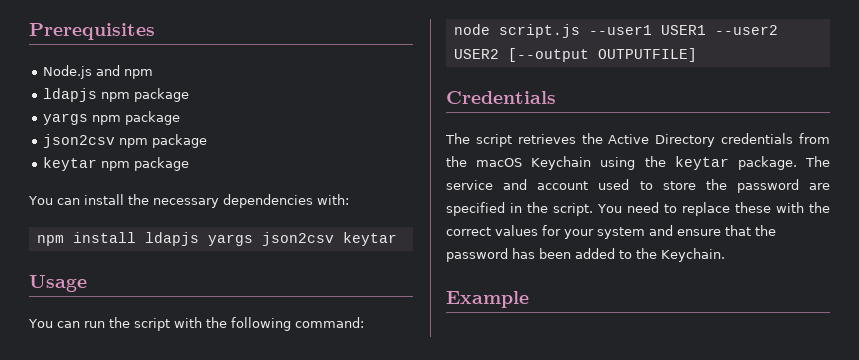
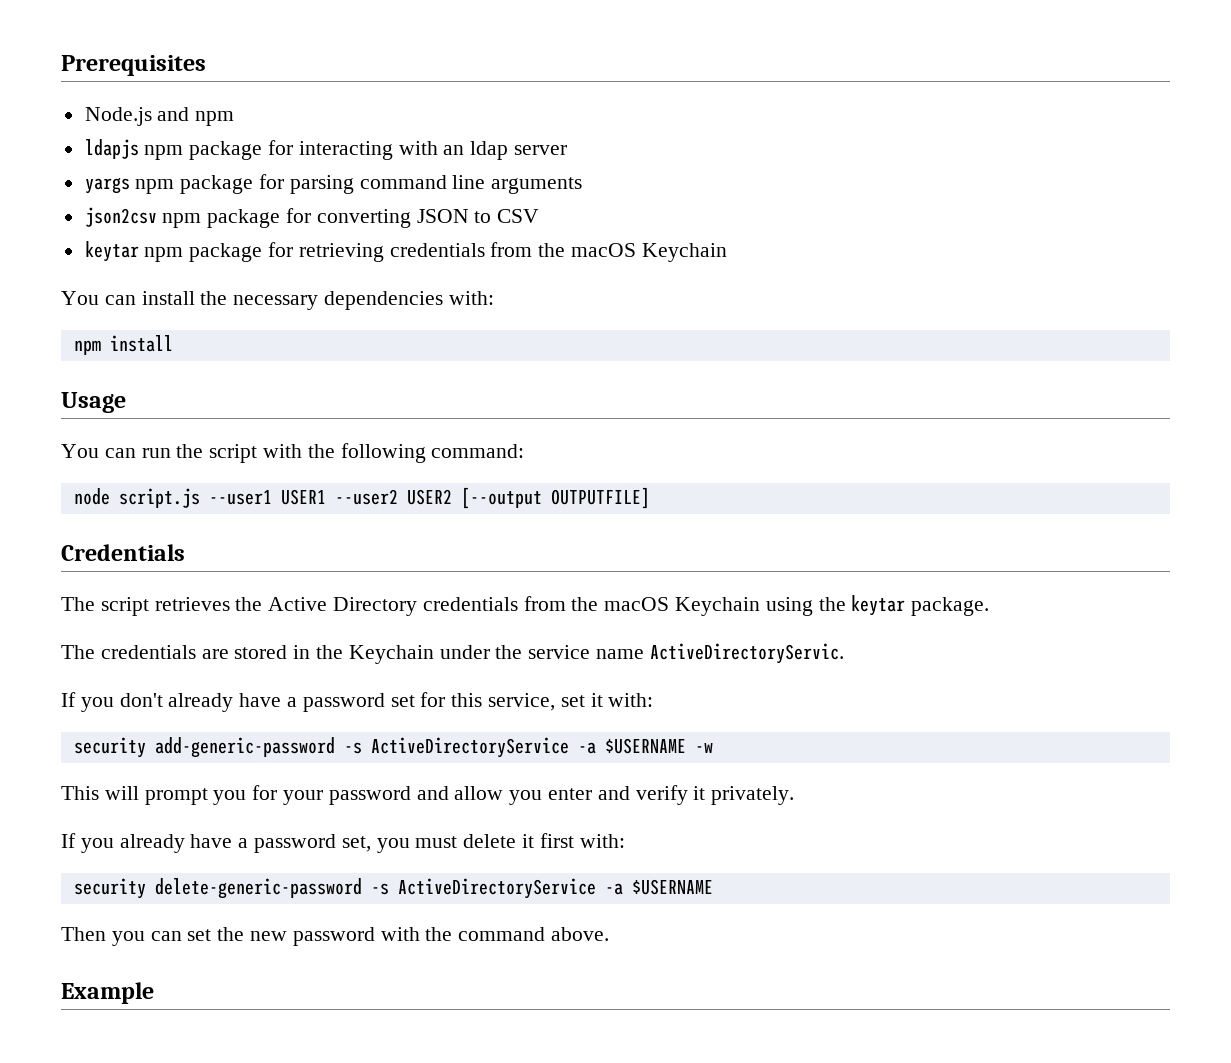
[43,111,181,125] [43,134,208,148] [43,157,190,171] // yargs npm package // json2csv npm package // keytar npm package -> [268,140,568,160] [84,174,583,194] [84,207,540,228] [84,241,727,262] for interacting with an ldap server // yargs npm package for parsing command line arguments // json2csv npm package for converting JSON to CSV // keytar npm package for retrieving credentials from the macOS Keychain
[144,232,397,246] ldapjs yargs json2csv keytar -> (173, 343) none
[805,156,830,167] [446,179,830,193] [446,202,830,216] [446,225,776,239] [446,248,725,262] The service and account used to store the password are specified in the script. You need to replace these with the correct values for your system and ensure that the password has been added to the Keychain. -> [61,643,844,664] [61,692,654,712] [73,737,713,758] [61,785,795,805] [61,833,625,853] [73,878,713,899] [61,927,610,946] // The credentials are stored in the Keychain under the service name ActiveDirectoryServic. // If you don't already have a password set for this service, set it with: // security add-generic-password -s ActiveDirectoryService -a $USERNAME -w // This will prompt you for your password and allow you enter and verify it privately. // If you already have a password set, you must delete it first with: // security delete-generic-password -s ActiveDirectoryService -a $USERNAME // Then you can set the new password with the command above.

